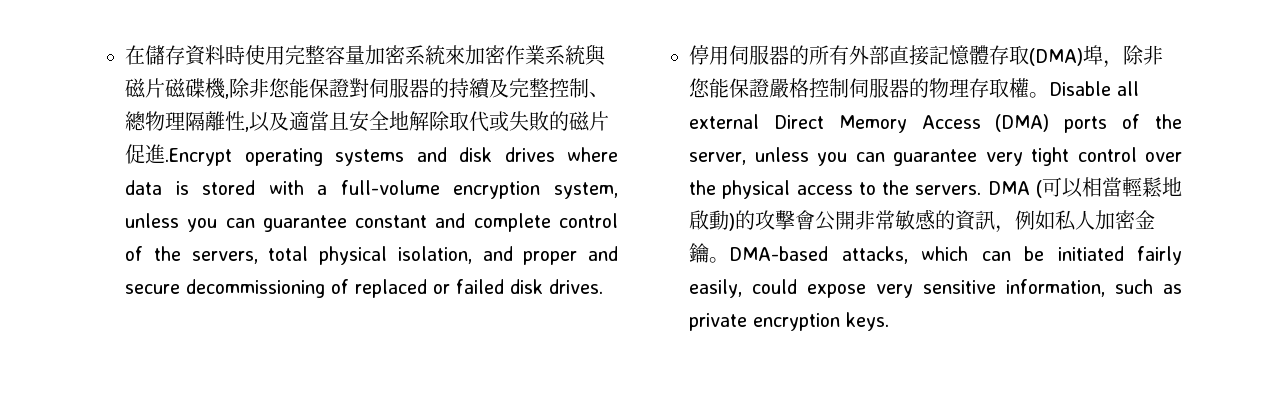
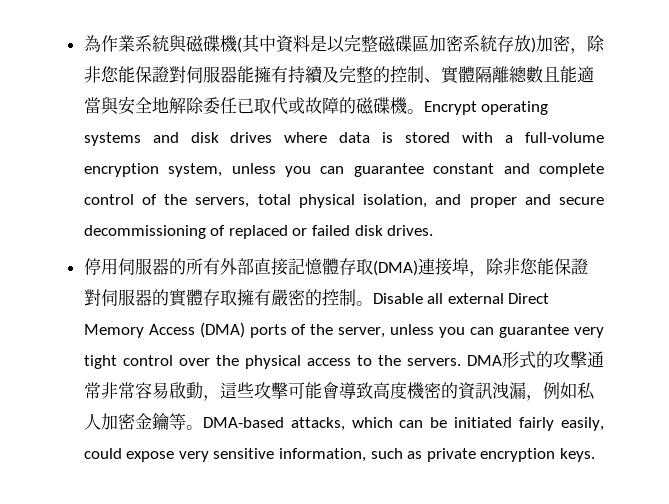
[125,44,606,66] [125,78,449,99] 在儲存資料時使用完整容量加密系統來加密作業系統與磁片磁碟機,除非您能保證對伺服器的 -> [83,34,605,54] [83,66,288,83] 為作業系統與磁碟機(其中資料是以完整磁碟區加密系統存放)加密，除非您能保證對伺服器能擁有
[549,78,609,98] [125,111,609,132] [125,144,232,166] 控制、總物理隔離性,以及適當且安全地解除取代或失敗的磁片促進.Encrypt -> [372,66,594,84] [83,97,477,115] 的控制、實體隔離總數且能適當與安全地解除委任已取代或故障的磁碟機。Encrypt
(1083, 57) none -> [417,258,452,276] 連接
[769,78,1029,98] 嚴格控制伺服器的物理存取權 -> [83,289,356,307] 對伺服器的實體存取擁有嚴密的控制
[1036,177,1182,198] [689,209,995,231] (可以相當輕鬆地啟動)的攻擊會公開非常敏感的資訊 -> [501,351,604,369] [83,382,526,401] 形式的攻擊通常非常容易啟動，這些攻擊可能會導致高度機密的資訊洩漏
(709, 253) none -> [168,413,186,430] 等

